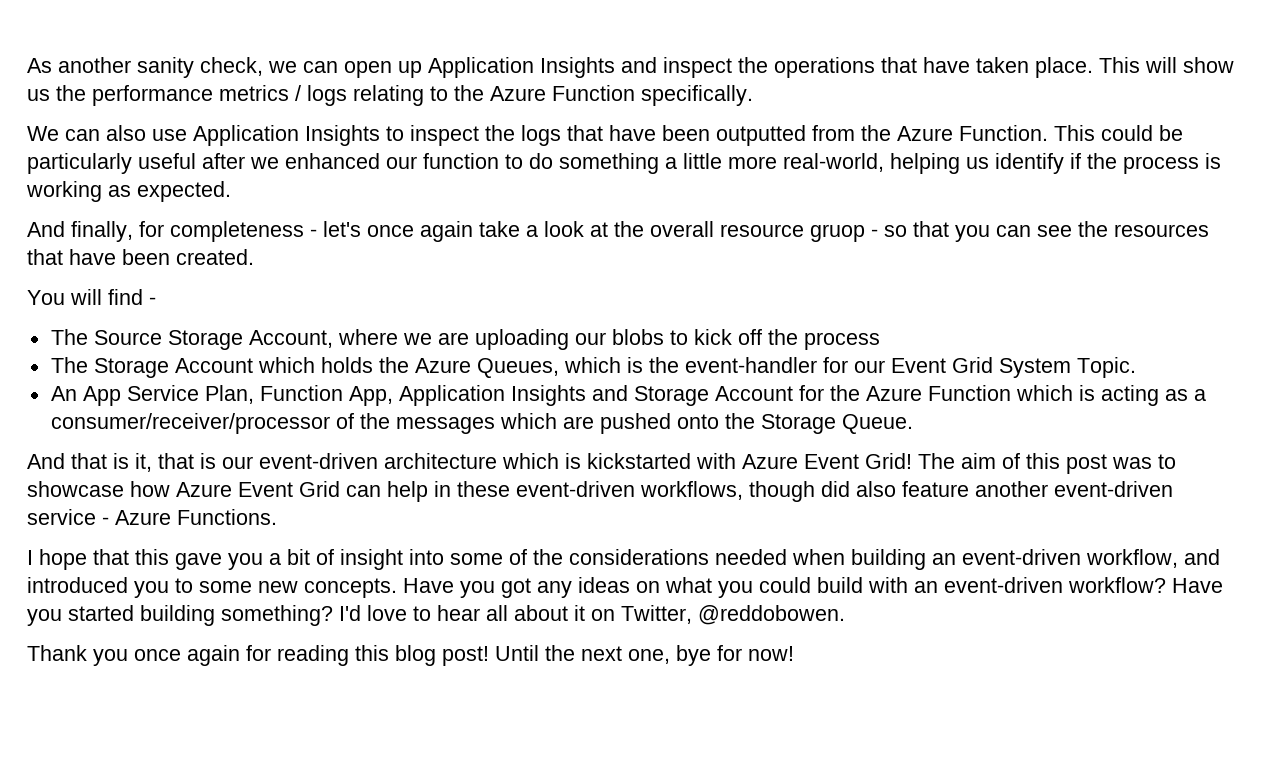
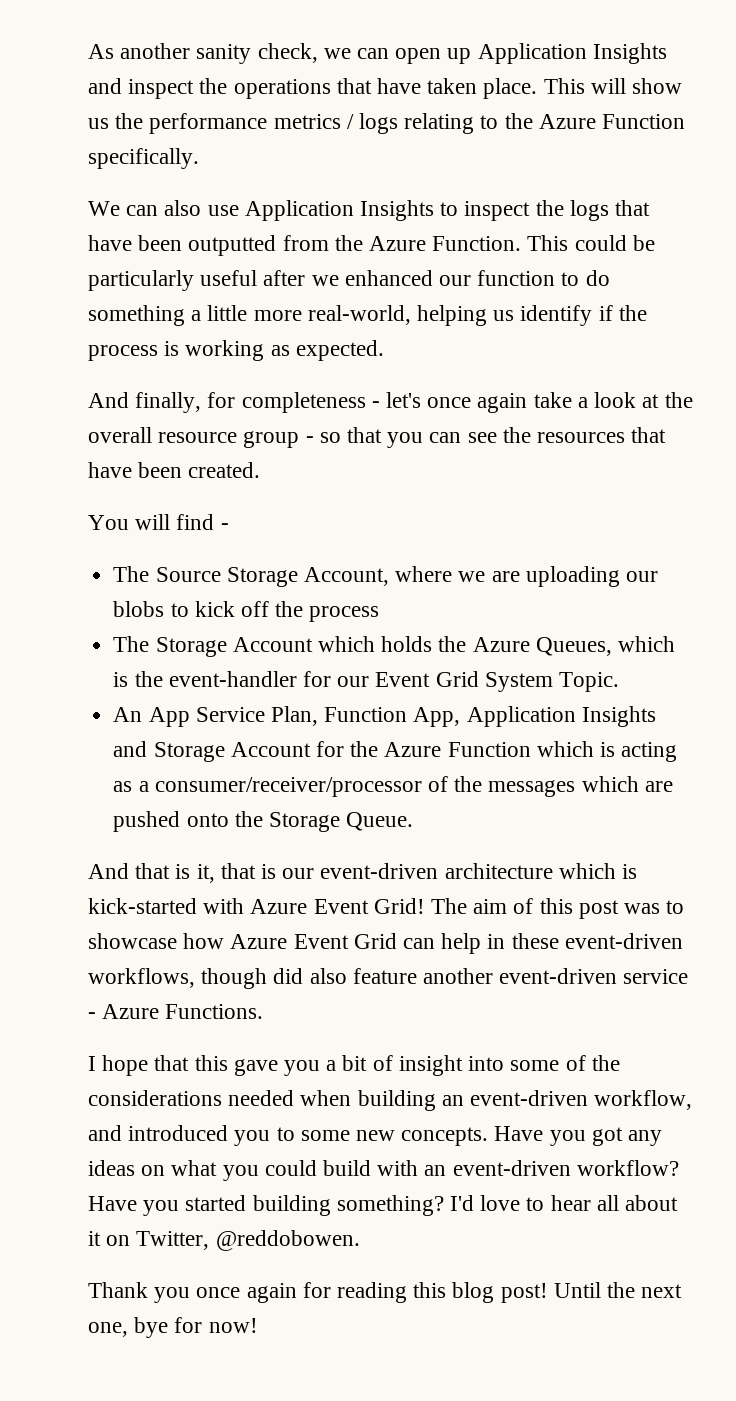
[810,224,865,242] gruop -> [243,431,300,448] group
[587,453,691,469] kickstarted -> [88,898,197,914] kick-started

